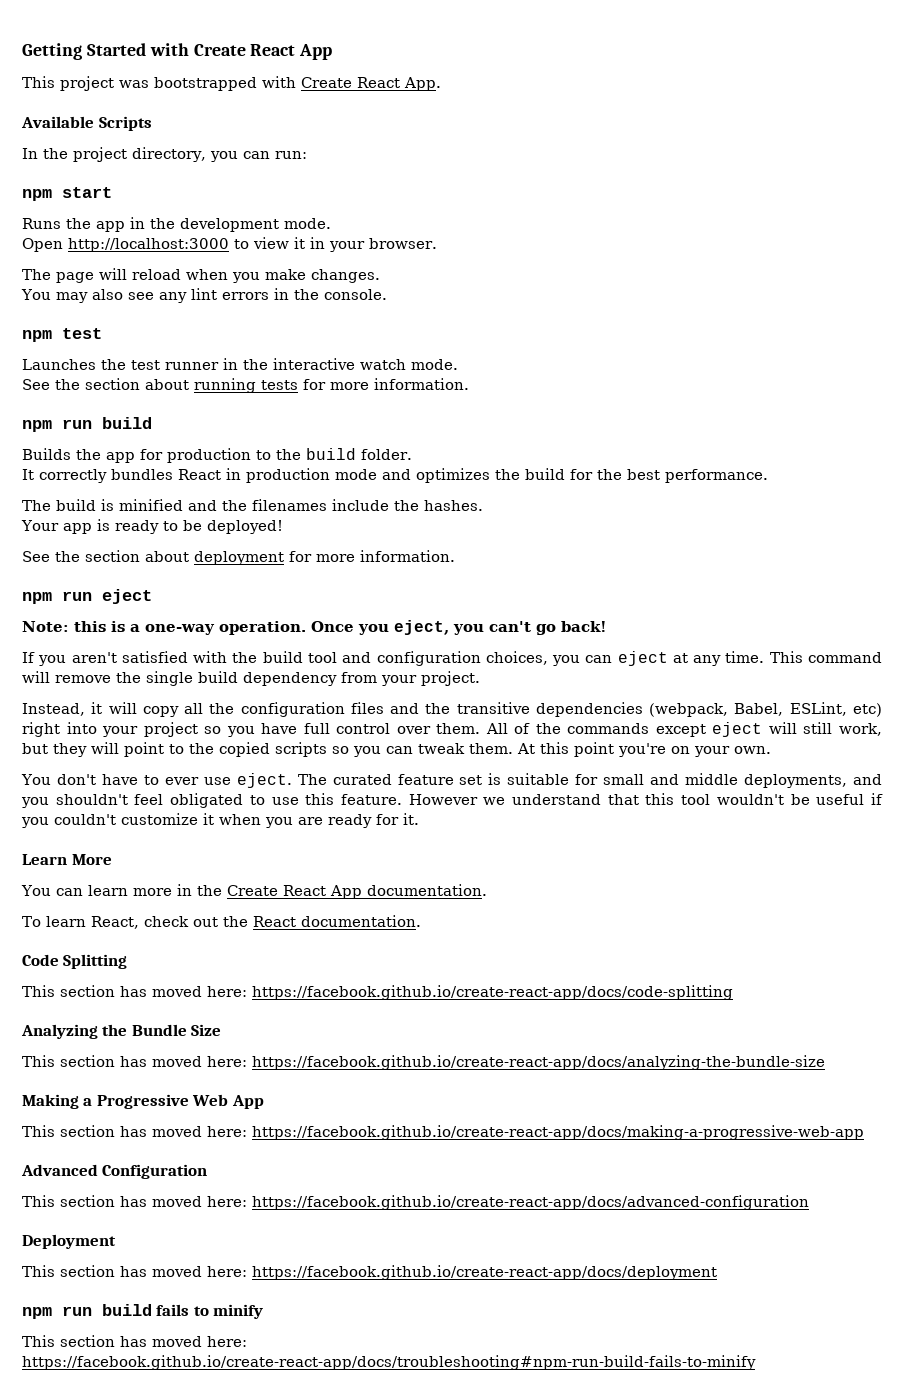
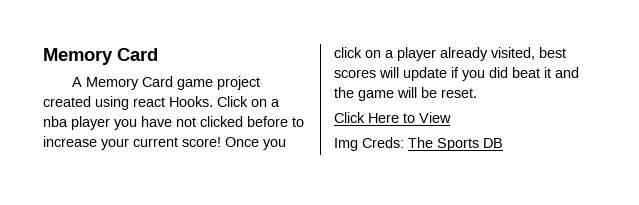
[22,43,333,60] [22,76,441,91] [21,116,152,131] [22,147,307,162] [22,187,112,201] [22,217,331,232] [22,237,437,252] [22,268,380,283] [21,288,387,303] [22,328,102,342] [22,358,458,370] [22,378,469,393] [22,417,152,432] [22,448,412,463] [22,468,768,483] [22,499,483,511] [21,519,283,534] [22,550,455,565] [22,589,152,604] [22,620,607,635] [22,651,883,666] [22,671,480,686] [22,702,882,717] [22,722,882,737] [22,742,771,757] [21,773,882,788] [21,793,884,808] [21,813,419,828] [22,854,112,865] [21,884,487,899] [22,915,421,929] [22,954,128,969] [22,985,733,1000] [21,1024,222,1039] [22,1055,825,1070] [22,1094,264,1109] [22,1125,864,1140] [21,1164,208,1179] [22,1195,809,1210] [22,1234,116,1249] [22,1265,717,1280] [22,1304,264,1319] [22,1335,247,1347] [22,1355,756,1370] Getting Started with Create React App // This project was bootstrapped with Create React App. // Available Scripts // In the project directory, you can run: // npm start // Runs the app in the development mode. // Open http://localhost:3000 to view it in your browser. // The page will reload when you make changes. // You may also see any lint errors in the console. // npm test // Launches the test runner in the interactive watch mode. // See the section about running tests for more information. // npm run build // Builds the app for production to the build folder. // It correctly bundles React in production mode and optimizes the build for the best performance. // The build is minified and the filenames include the hashes. // Your app is ready to be deployed! // See the section about deployment for more information. // npm run eject // Note: this is a one-way operation. Once you eject, you can't go back! // If you aren't satisfied with the build tool and configuration choices, you can eject at any time. This command will remove the single build dependency from your project. // Instead, it will copy all the configuration files and the transitive dependencies (webpack, Babel, ESLint, etc) right into your project so you have full control over them. All of the commands except eject will still work, but they will point to the copied scripts so you can tweak them. At this point you're on your own. // You don't have to ever use eject. The curated feature set is suitable for small and middle deployments, and you shouldn't feel obligated to use this feature. However we understand that this tool wouldn't be useful if you couldn't customize it when you are ready for it. // Learn More // You can learn more in the Create React App documentation. // To learn React, check out the React documentation. // Code Splitting // This section has moved here: https://facebook.github.io/create-react-app/docs/code-splitting // Analyzing the Bundle Size // This section has moved here: https://facebook.github.io/create-react-app/docs/analyzing-the-bundle-size // Making a Progressive Web App // This section has moved here: https://facebook.github.io/create-react-app/docs/making-a-progressive-web-app // Advanced Configuration // This section has moved here: https://facebook.github.io/create-react-app/docs/advanced-configuration // Deployment // This section has moved here: https://facebook.github.io/create-react-app/docs/deployment // npm run build fails to minify // This section has moved here: https://facebook.github.io/create-react-app/docs/troubleshooting#npm-run-build-fails-to-minify -> [43,48,158,65] [71,76,260,90] [43,96,280,110] [43,116,304,130] [43,136,286,150] [334,47,566,61] [334,67,579,81] [334,87,477,101] [334,112,451,123] [334,137,503,151] Memory Card // A Memory Card game project created using react Hooks. Click on a nba player you have not clicked before to increase your current score! Once you click on a player already visited, best scores will update if you did beat it and the game will be reset. // Click Here to View // Img Creds: The Sports DB

